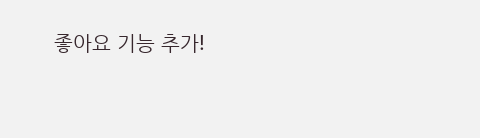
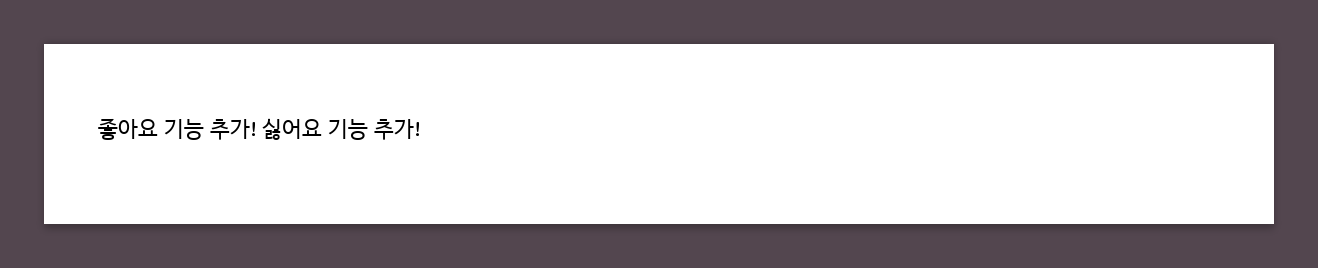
(205, 43) none -> [262,118,422,140] 싫어요 기능 추가!

